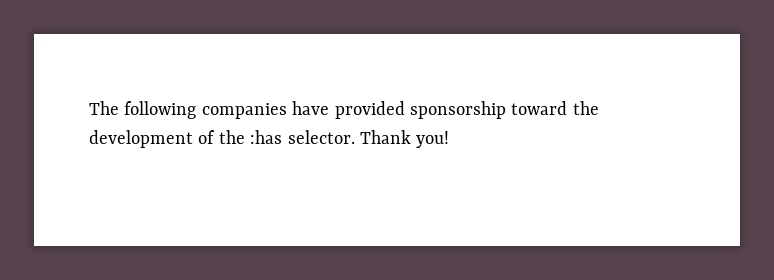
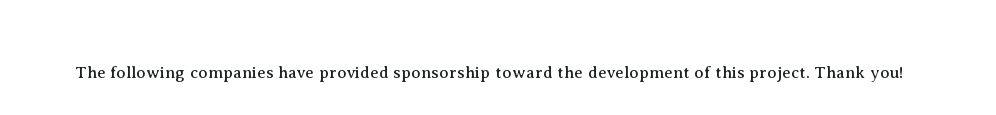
[218,130,355,144] the :has selector. -> [714,66,811,82] this project.

